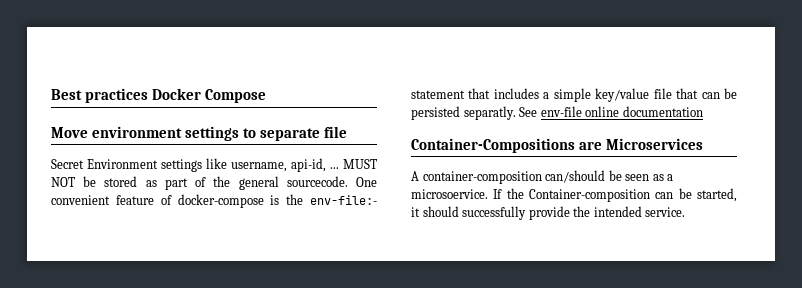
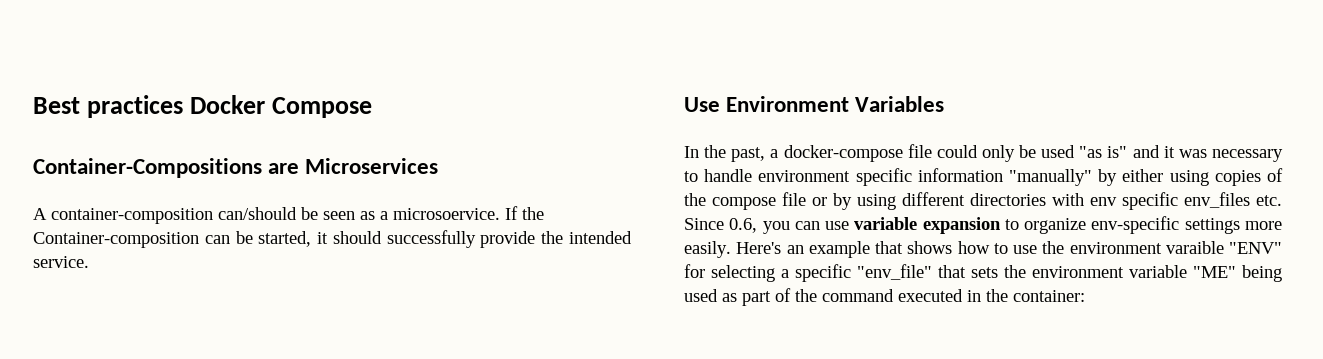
[51,126,347,141] [51,158,377,172] [51,176,377,190] [51,194,377,208] [411,88,738,102] [411,106,703,120] // Move environment settings to separate file // Secret Environment settings like username, api-id, ... MUST NOT be stored as part of the general sourcecode. One convenient feature of docker-compose is the env-file:- statement that includes a simple key/value file that can be persisted separatly. See env-file online documentation -> (373, 107) none
(686, 212) none -> [684,96,945,112] [684,144,1283,162] [684,168,1283,186] [684,192,1282,210] [684,216,1282,234] [684,241,1282,258] [684,264,1282,282] [684,288,1085,306] // Use Environment Variables // In the past, a docker-compose file could only be used "as is" and it was necessary to handle environment specific information "manually" by either using copies of the compose file or by using different directories with env specific env_files etc. Since 0.6, you can use variable expansion to organize env-specific settings more easily. Here's an example that shows how to use the environment varaible "ENV" for selecting a specific "env_file" that sets the environment variable "ME" being used as part of the command executed in the container:

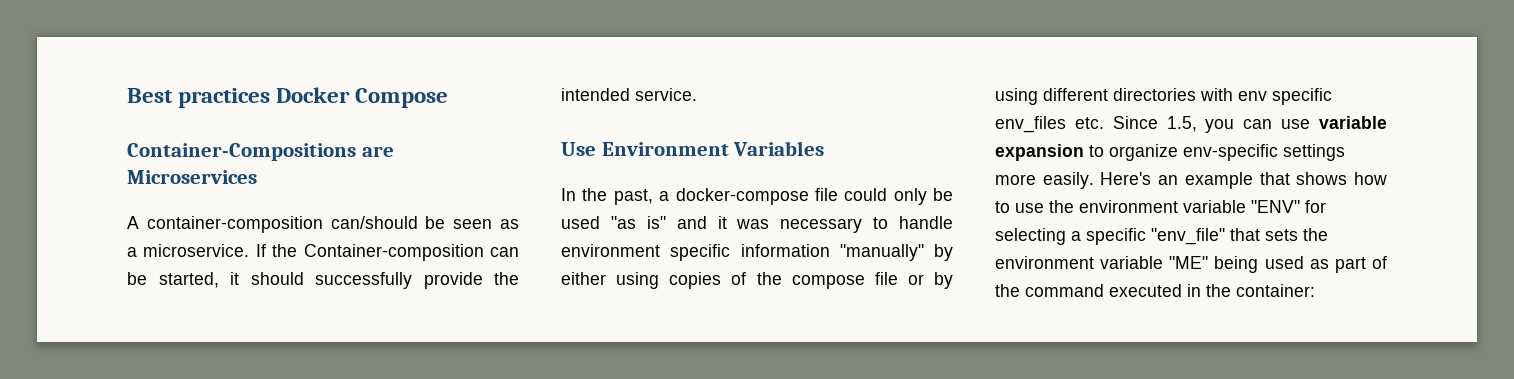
[393,208,500,220] microsoervice. -> [143,244,250,257] microservice.
[729,218,758,233] 0.6, -> [1166,116,1197,132] 1.5,
[1165,241,1224,254] varaible -> [1183,200,1246,213] variable

